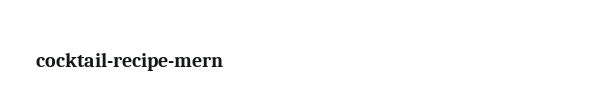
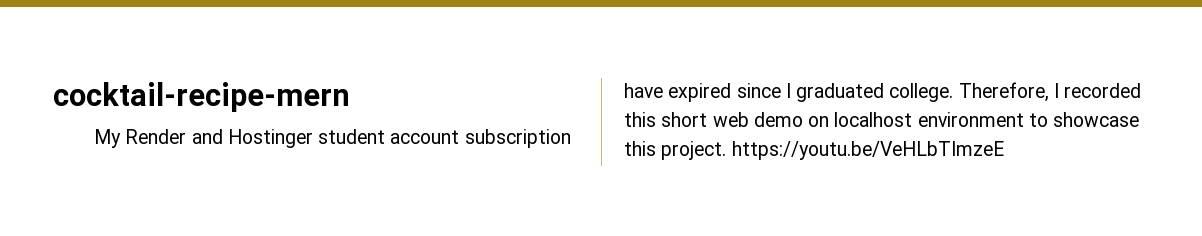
(223, 61) none -> [93,129,571,148] [624,82,1142,102] [624,112,1140,127] [624,141,1004,160] // My Render and Hostinger student account subscription have expired since I graduated college. Therefore, I recorded this short web demo on localhost environment to showcase this project. https://youtu.be/VeHLbTImzeE

